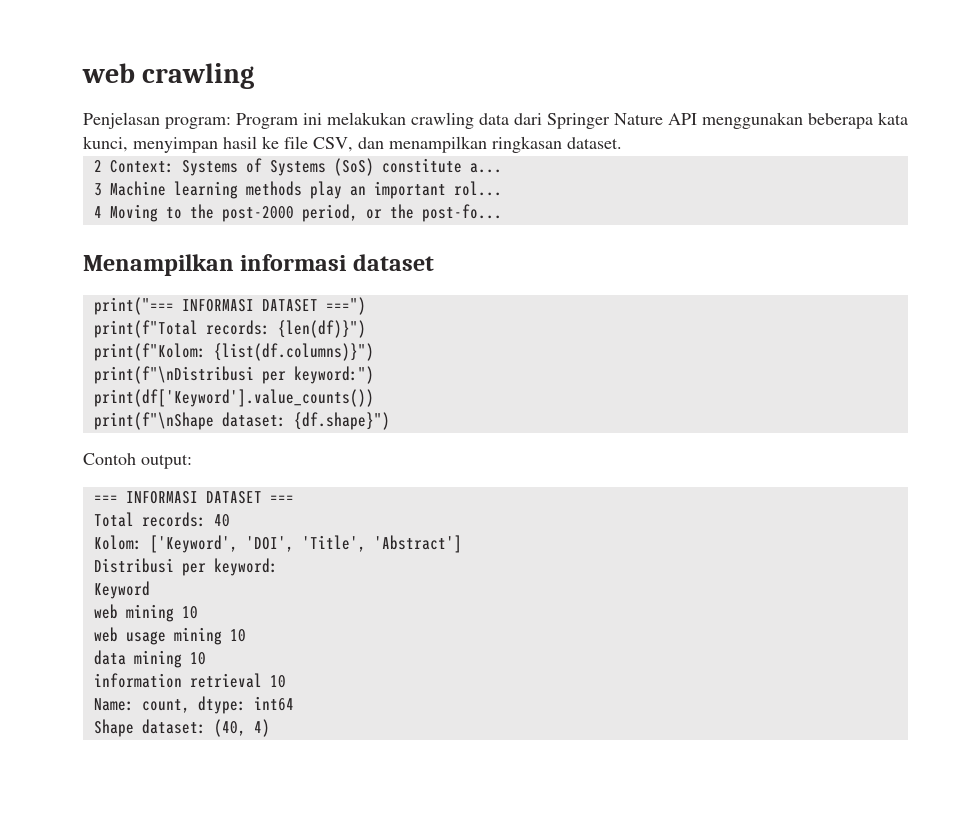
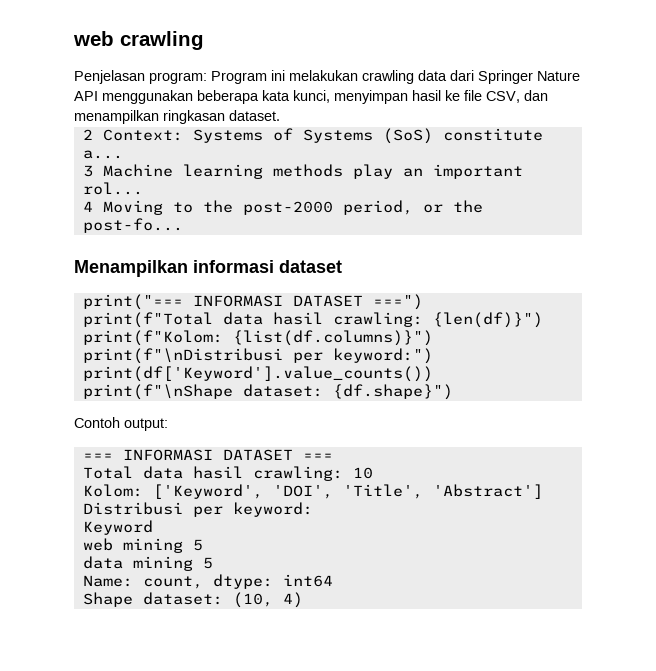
[205,320,270,335] records: -> [222,312,423,327] data hasil crawling:
[141,512,230,527] records: 40 -> [142,466,373,481] data hasil crawling: 10
[181,606,198,619] [93,627,246,645] [93,650,206,668] [93,673,286,688] 10 // web usage mining 10 // data mining 10 // information retrieval 10 -> [192,539,203,551] [82,556,213,571] 5 // data mining 5
[213,719,246,737] (40, -> [232,592,273,608] (10,

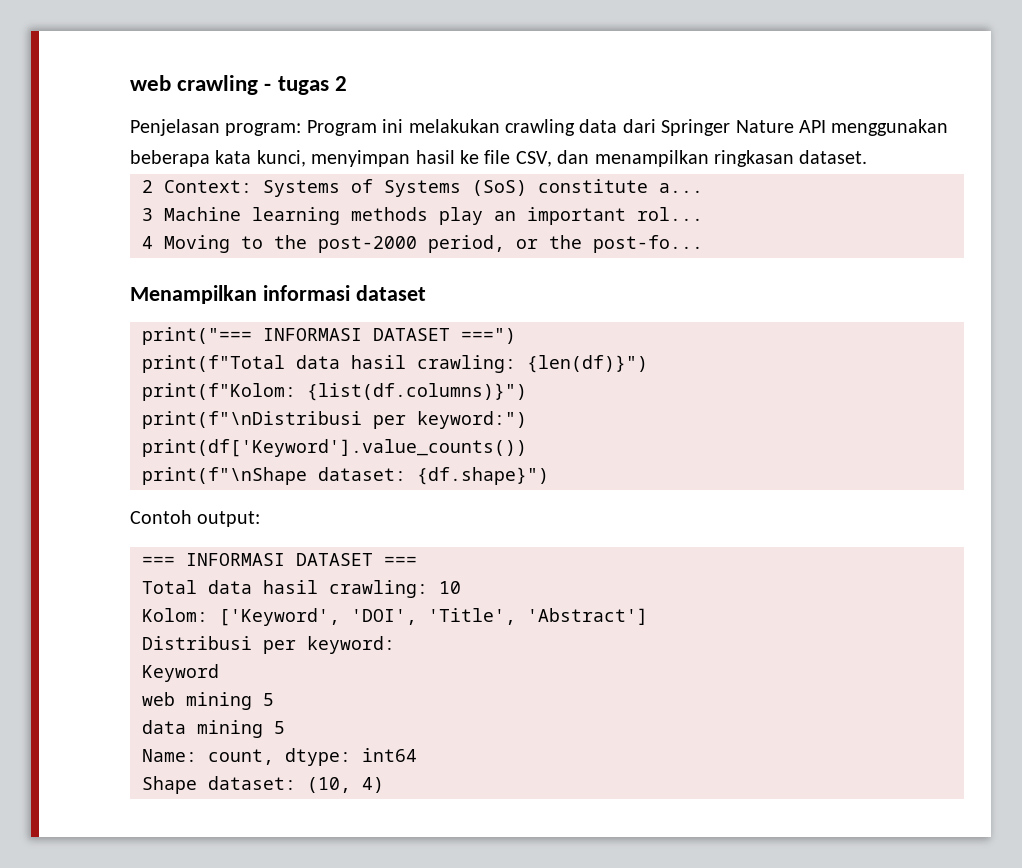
(204, 40) none -> [264,76,347,95] - tugas 2

